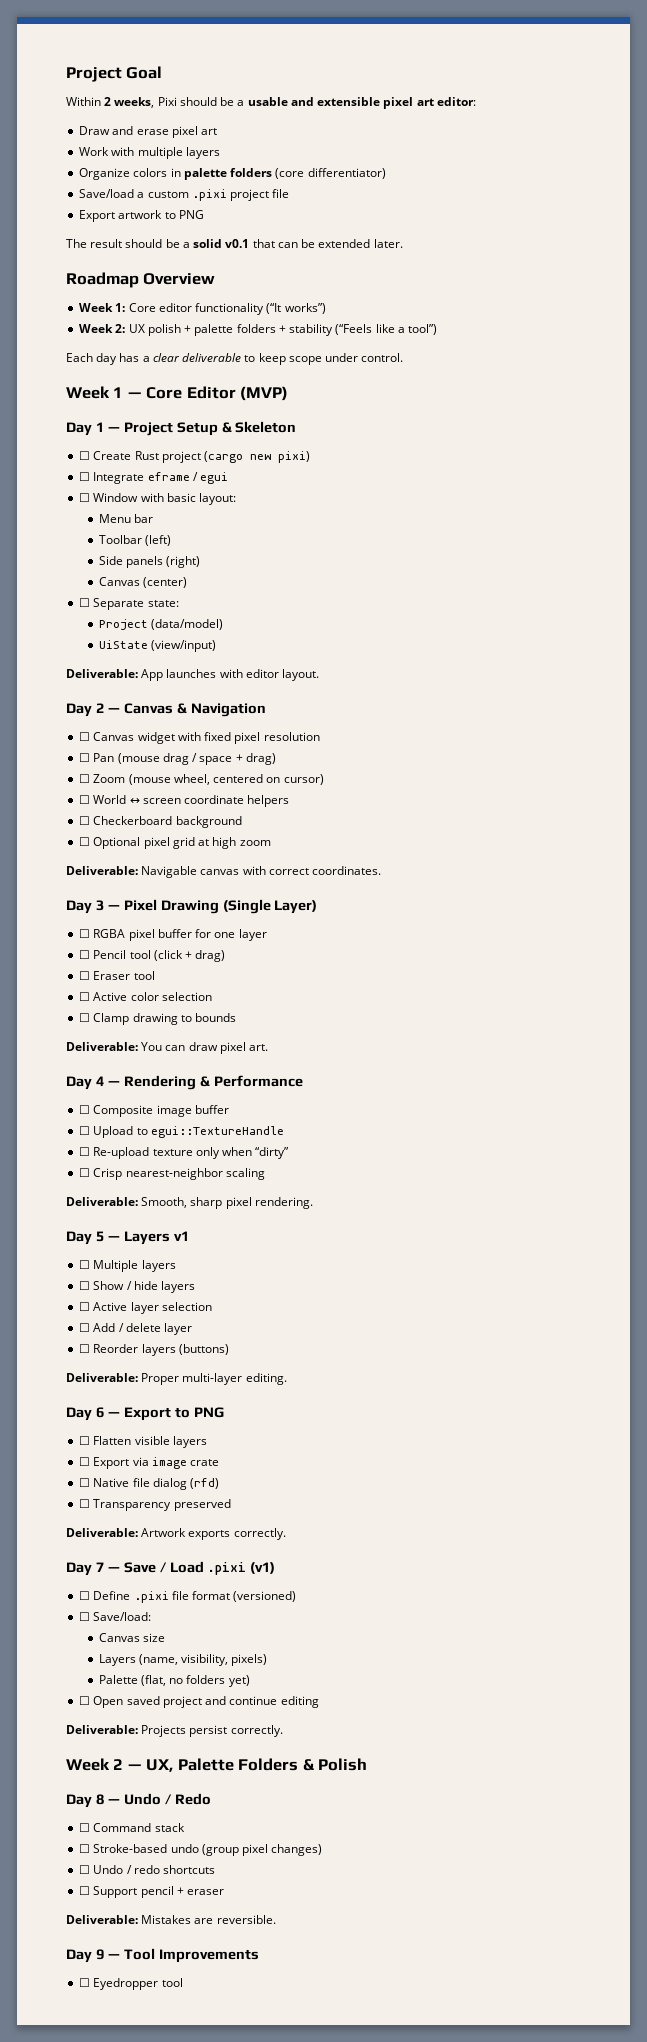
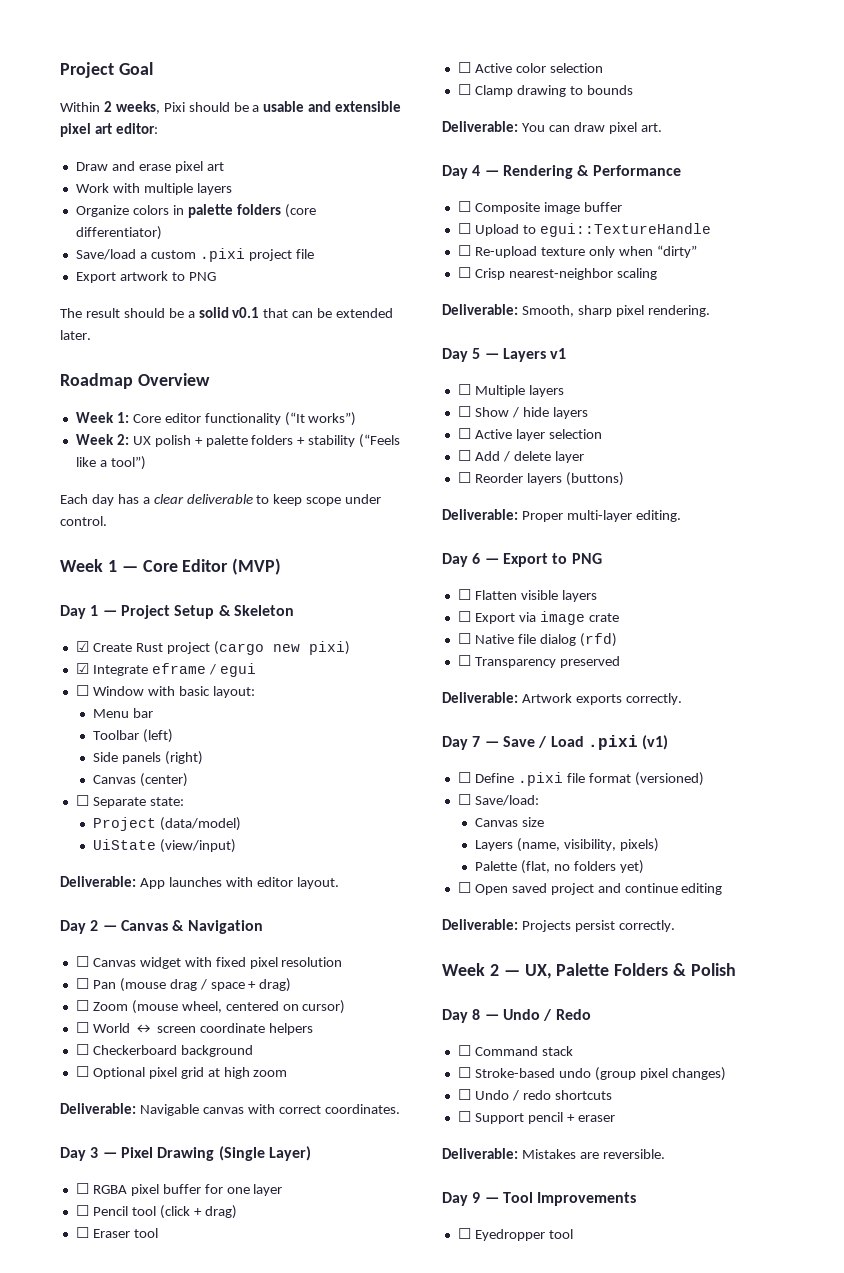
[79,451,91,460] ☐ -> [75,641,89,652] ☑
[79,472,91,481] ☐ -> [75,663,89,674] ☑

